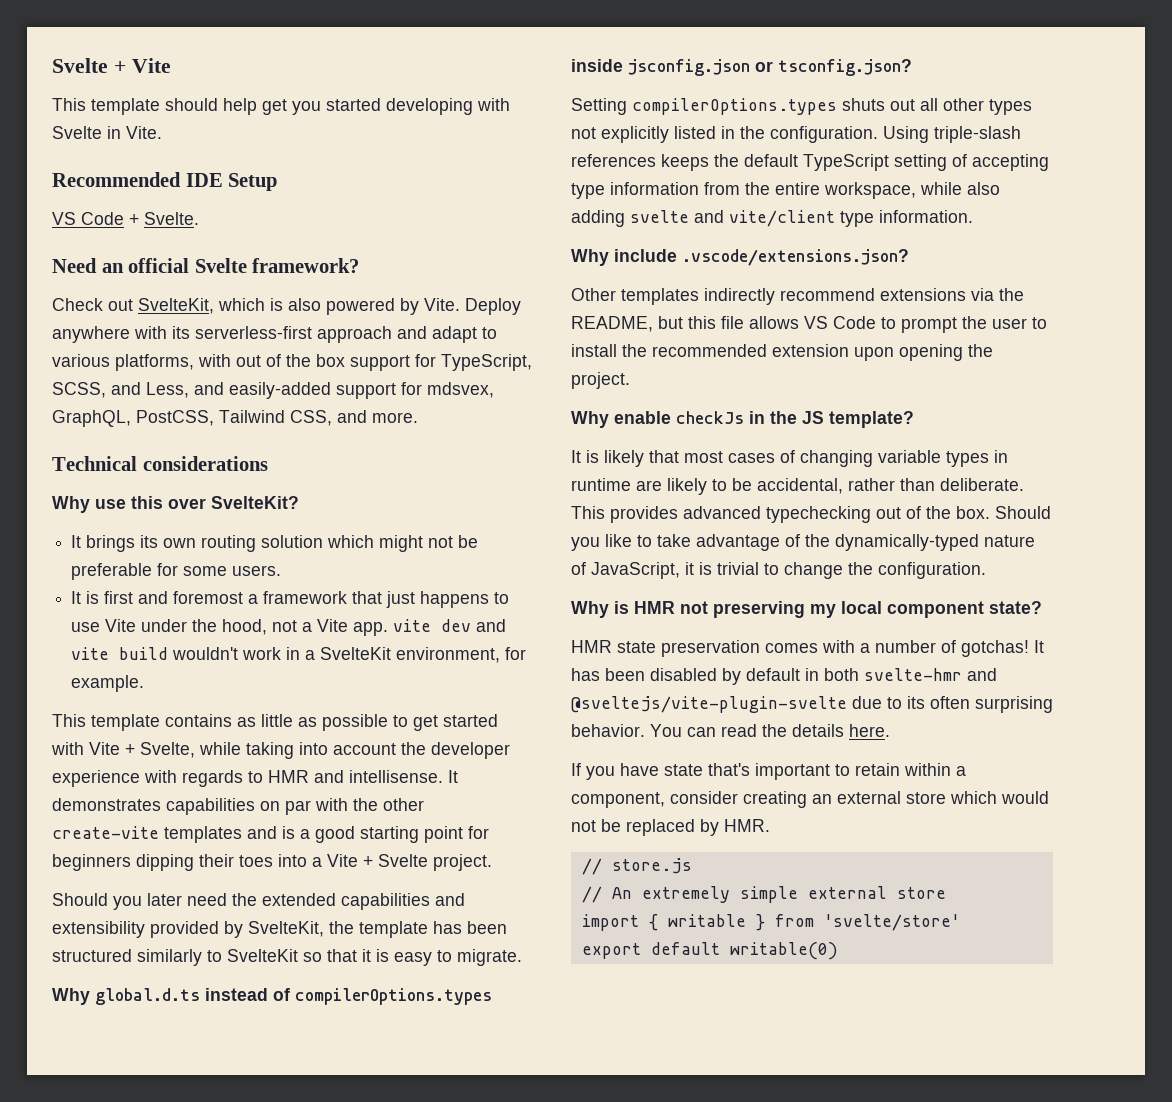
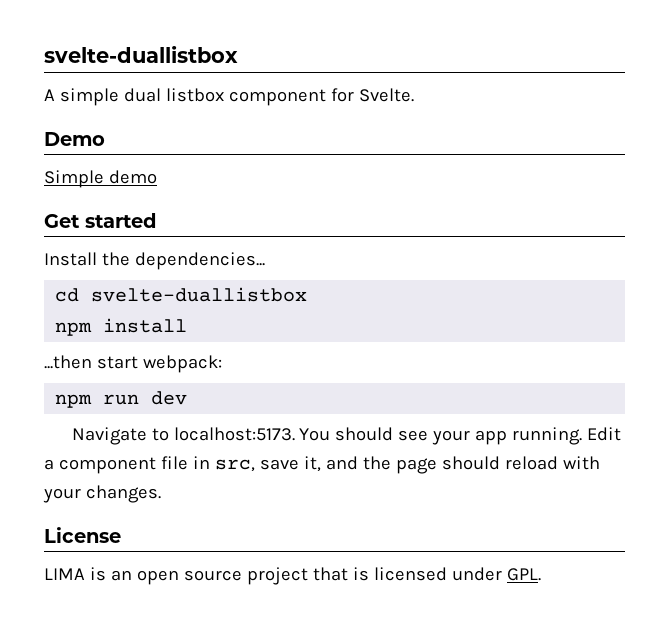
[52,58,171,73] [52,98,510,115] [52,126,162,139] [52,172,278,191] [52,212,199,225] [52,258,360,273] [52,298,521,315] [52,326,497,343] [52,354,532,371] [52,382,494,399] [52,410,418,427] [52,456,268,471] [52,496,299,513] [71,535,479,552] [71,563,282,580] [71,591,510,608] [71,619,507,636] [71,647,527,663] [71,675,145,692] [52,714,498,731] [51,742,510,759] [52,770,458,787] [52,798,424,815] [52,826,489,843] [52,854,492,871] [52,893,465,910] [52,921,507,938] [52,949,522,966] [52,988,492,1005] [571,59,912,76] [571,98,1032,115] [571,126,1021,143] [571,154,1049,171] [571,182,1000,199] [571,210,973,227] [571,249,909,266] [571,288,1024,305] [571,316,1047,333] [571,344,993,361] [571,372,630,389] [571,411,914,428] [571,450,1008,467] [571,478,1024,495] [571,506,1051,523] [571,534,1035,551] [571,562,986,579] [571,601,1042,618] [571,640,1044,657] [571,668,997,685] [571,696,1053,713] [571,724,890,737] [571,763,966,780] [571,791,1049,808] [571,819,770,836] [581,858,692,875] [581,886,946,903] [581,914,960,931] [581,942,838,960] Svelte + Vite // This template should help get you started developing with Svelte in Vite. // Recommended IDE Setup // VS Code + Svelte. // Need an official Svelte framework? // Check out SvelteKit, which is also powered by Vite. Deploy anywhere with its serverless-first approach and adapt to various platforms, with out of the box support for TypeScript, SCSS, and Less, and easily-added support for mdsvex, GraphQL, PostCSS, Tailwind CSS, and more. // Technical considerations // Why use this over SvelteKit? // It brings its own routing solution which might not be preferable for some users. // It is first and foremost a framework that just happens to use Vite under the hood, not a Vite app. vite dev and vite build wouldn't work in a SvelteKit environment, for example. // This template contains as little as possible to get started with Vite + Svelte, while taking into account the developer experience with regards to HMR and intellisense. It demonstrates capabilities on par with the other create-vite templates and is a good starting point for beginners dipping their toes into a Vite + Svelte project. // Should you later need the extended capabilities and extensibility provided by SvelteKit, the template has been structured similarly to SvelteKit so that it is easy to migrate. // Why global.d.ts instead of compilerOptions.types inside jsconfig.json or tsconfig.json? // Setting compilerOptions.types shuts out all other types not explicitly listed in the configuration. Using triple-slash references keeps the default TypeScript setting of accepting type information from the entire workspace, while also adding svelte and vite/client type information. // Why include .vscode/extensions.json? // Other templates indirectly recommend extensions via the README, but this file allows VS Code to prompt the user to install the recommended extension upon opening the project. // Why enable checkJs in the JS template? // It is likely that most cases of changing variable types in runtime are likely to be accidental, rather than deliberate. This provides advanced typechecking out of the box. Should you like to take advantage of the dynamically-typed nature of JavaScript, it is trivial to change the configuration. // Why is HMR not preserving my local component state? // HMR state preservation comes with a number of gotchas! It has been disabled by default in both svelte-hmr and @sveltejs/vite-plugin-svelte due to its often surprising behavior. You can read the details here. // If you have state that's important to retain within a component, consider creating an external store which would not be replaced by HMR. // // store.js // // An extremely simple external store // import { writable } from 'svelte/store' // export default writable(0) -> [44,46,238,63] [44,88,414,106] [44,132,105,146] [44,170,157,188] [44,213,157,228] [44,252,265,270] [55,287,308,302] [55,318,188,336] [44,355,222,373] [55,391,188,408] [71,427,622,445] [44,456,600,474] [43,485,161,503] [44,527,121,543] [44,567,541,585] svelte-duallistbox // A simple dual listbox component for Svelte. // Demo // Simple demo // Get started // Install the dependencies... // cd svelte-duallistbox // npm install // ...then start webpack: // npm run dev // Navigate to localhost:5173. You should see your app running. Edit a component file in src, save it, and the page should reload with your changes. // License // LIMA is an open source project that is licensed under GPL.

